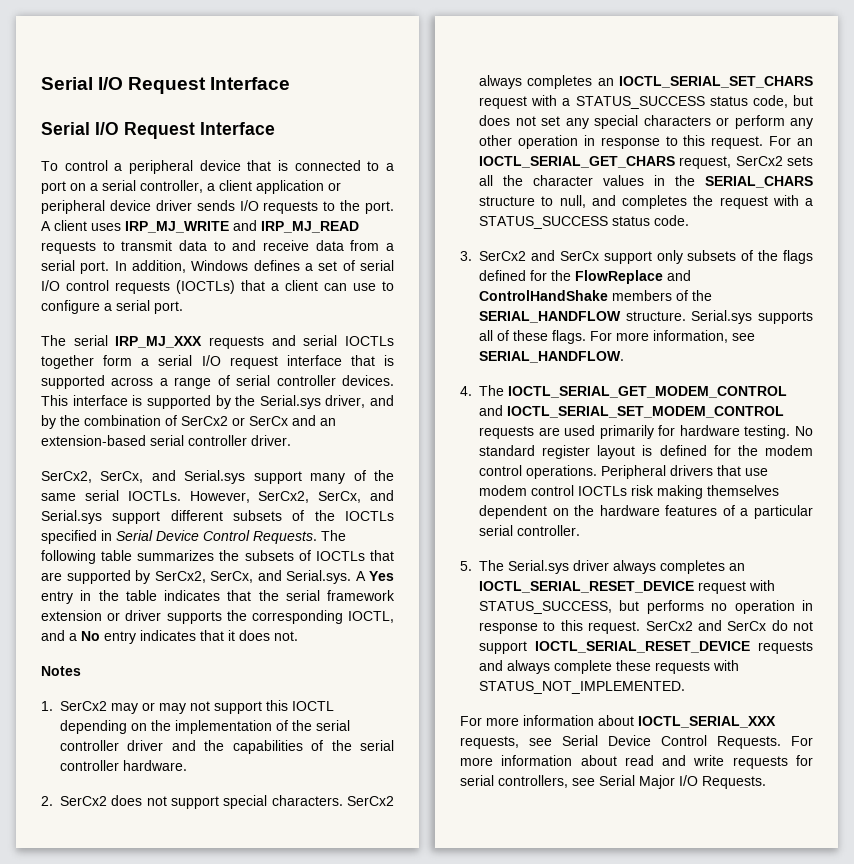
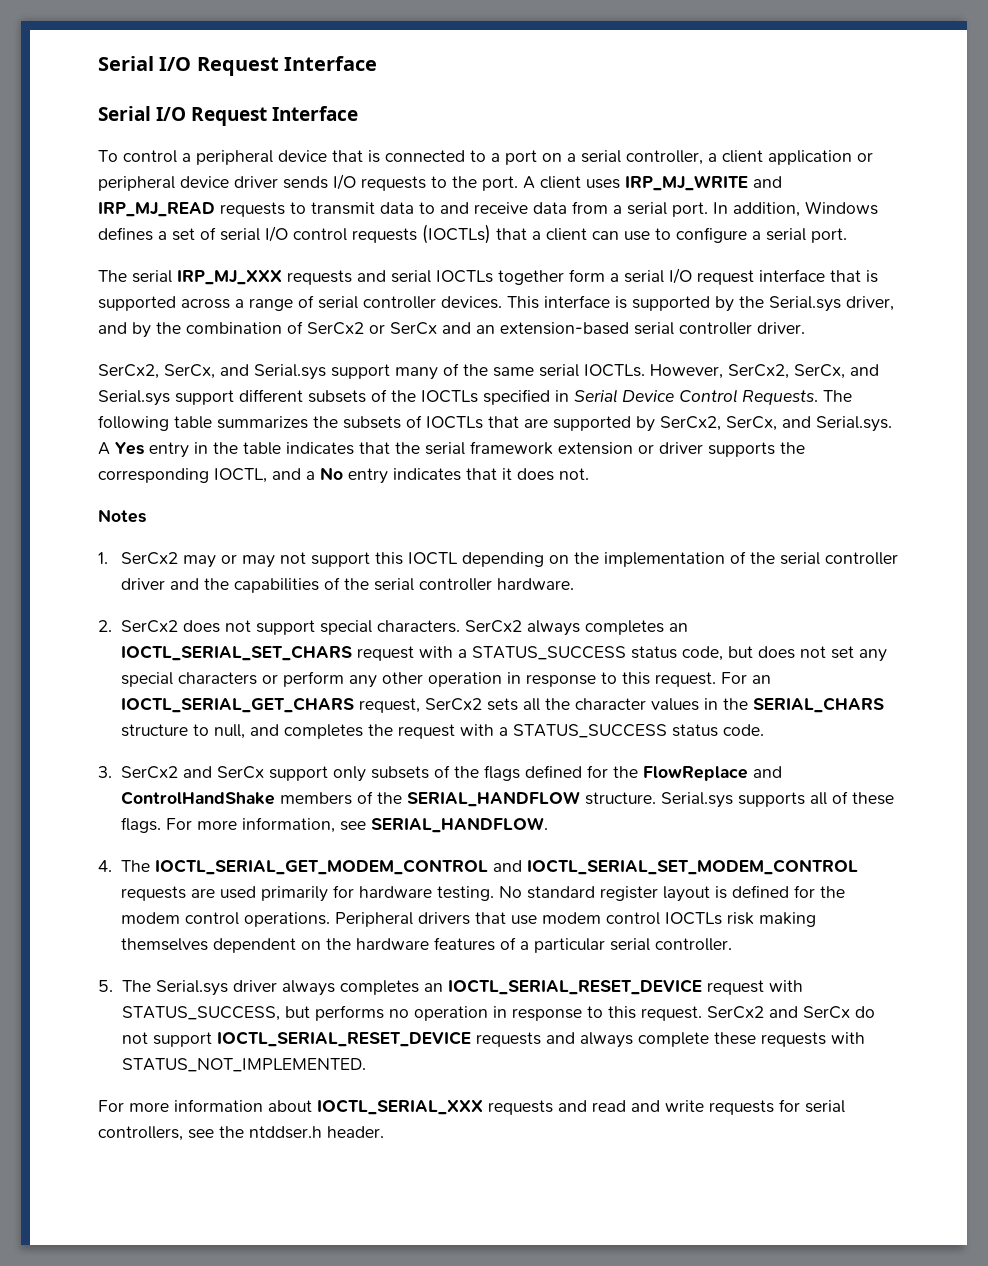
[460,735,813,749] [460,755,617,766] requests, see Serial Device Control Requests. For more information about -> [488,1100,587,1115] requests and
[599,775,766,789] Serial Major I/O Requests. -> [219,1126,384,1139] the ntddser.h header.

